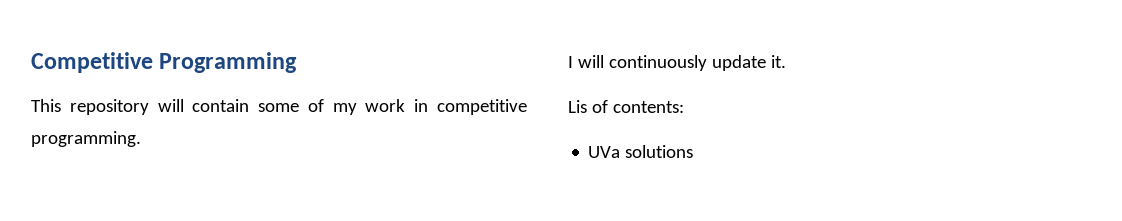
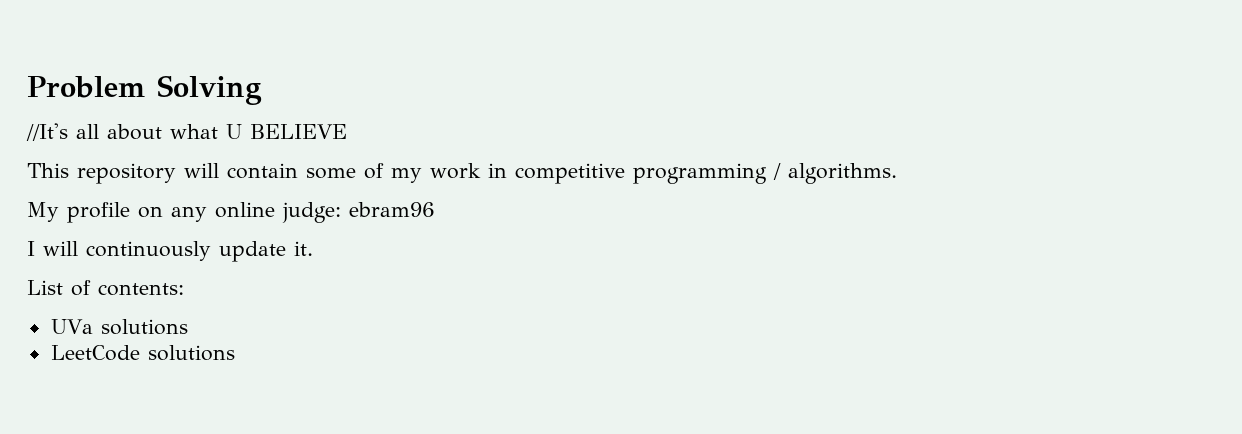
[31,52,298,73] Competitive Programming -> [27,75,262,105] [26,123,347,141] Problem Solving // //It's all about what U BELIEVE
[31,131,141,147] programming. -> [633,163,897,184] [27,202,435,223] programming / algorithms. // My profile on any online judge: ebram96
[568,100,587,113] Lis -> [27,280,63,295] List
(694, 151) none -> [50,345,235,361] // LeetCode solutions

